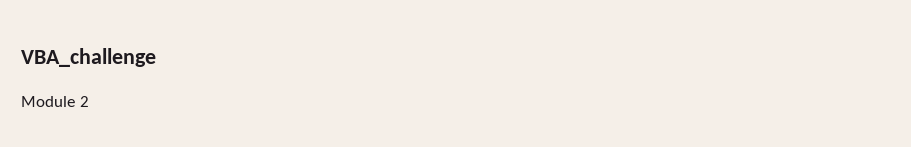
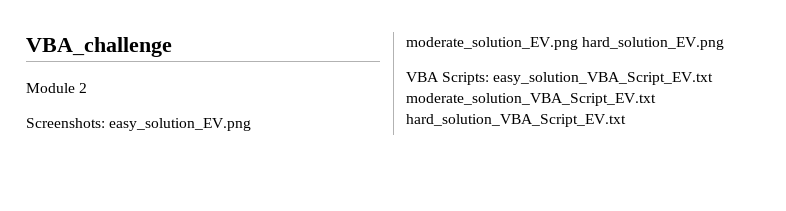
(89, 101) none -> [26,118,252,131] [406,37,725,50] [406,72,714,85] [406,93,656,106] [406,114,626,127] // Screenshots: easy_solution_EV.png moderate_solution_EV.png hard_solution_EV.png // VBA Scripts: easy_solution_VBA_Script_EV.txt moderate_solution_VBA_Script_EV.txt hard_solution_VBA_Script_EV.txt

